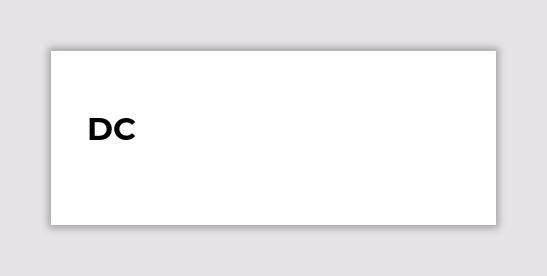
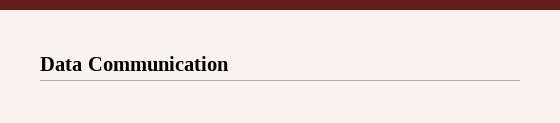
[87,118,136,140] DC -> [40,56,229,71] Data Communication

